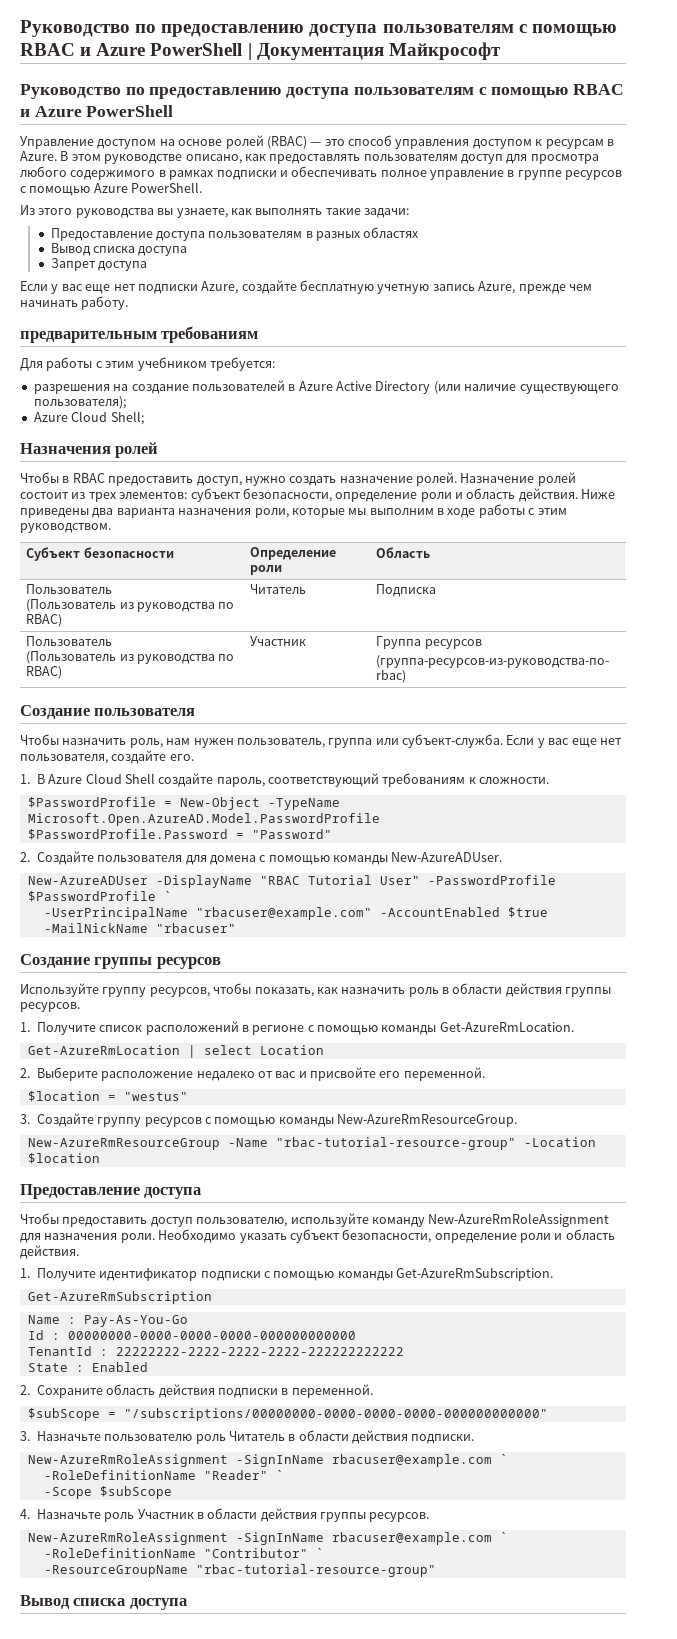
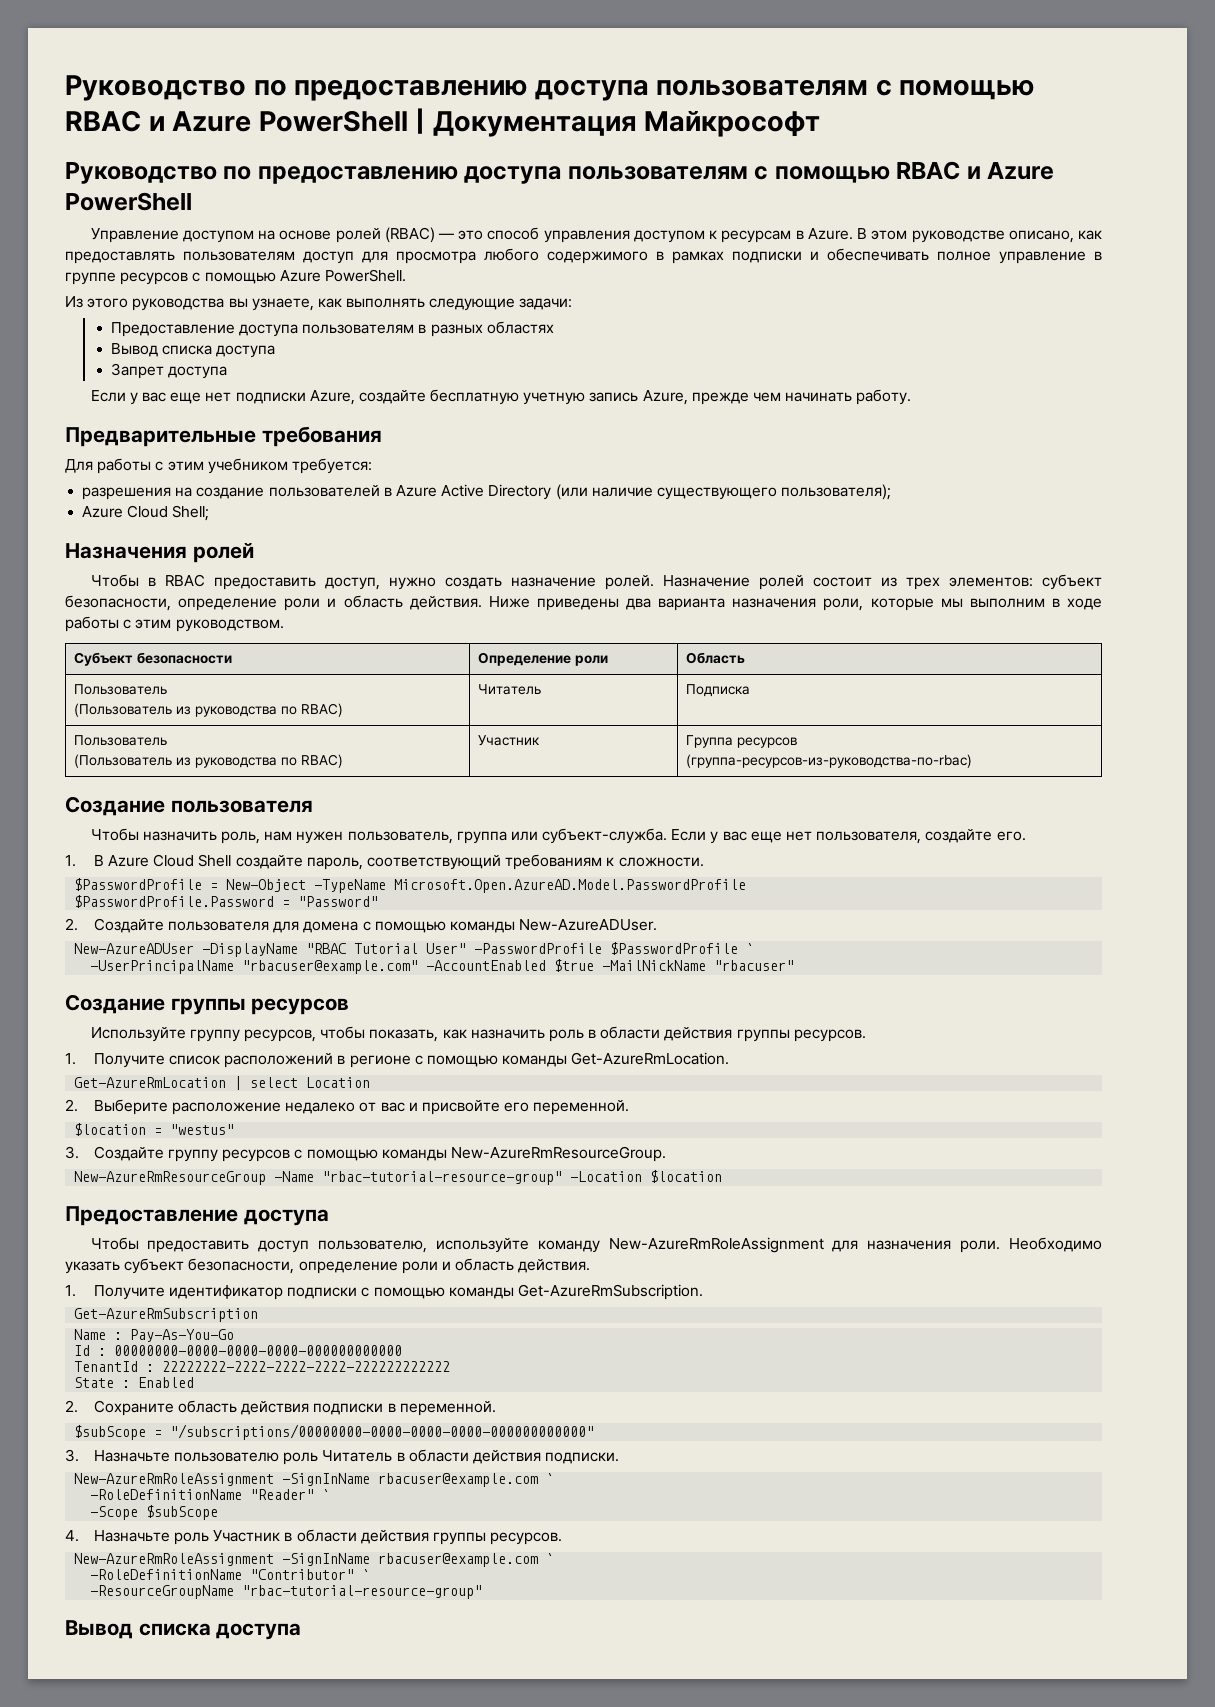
[325,208,361,215] такие -> [429,298,516,311] следующие
[20,326,259,343] предварительным требованиям -> [65,426,382,447] Предварительные требования

